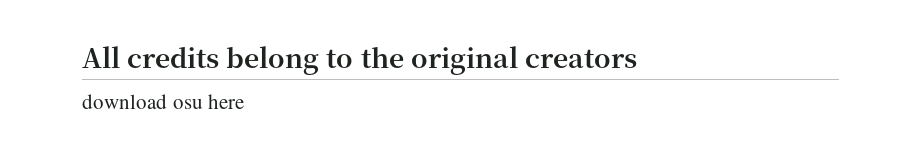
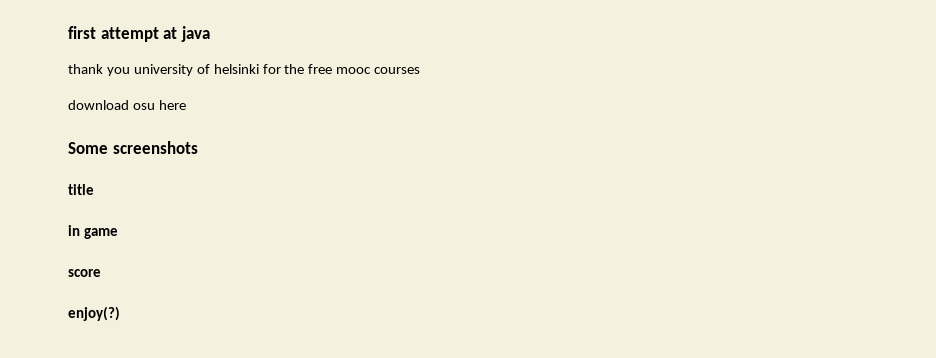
[82,46,637,75] [82,94,245,109] All credits belong to the original creators // download osu here -> [68,26,210,42] [68,64,421,76] [68,100,186,110] [68,141,198,154] [68,184,94,195] [68,225,119,239] [68,269,101,277] [68,306,120,321] first attempt at java // thank you university of helsinki for the free mooc courses // download osu here // Some screenshots // title // in game // score // enjoy(?)

